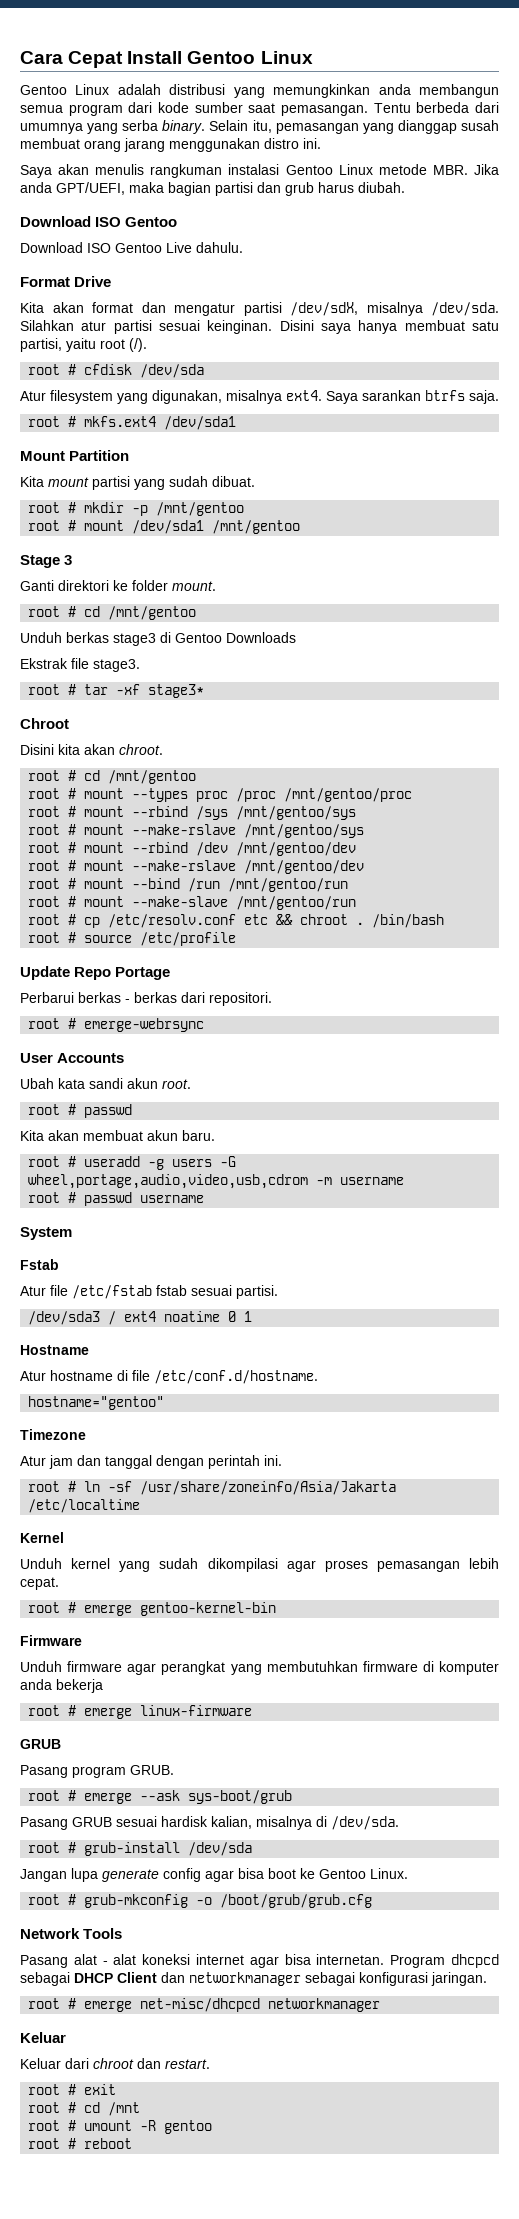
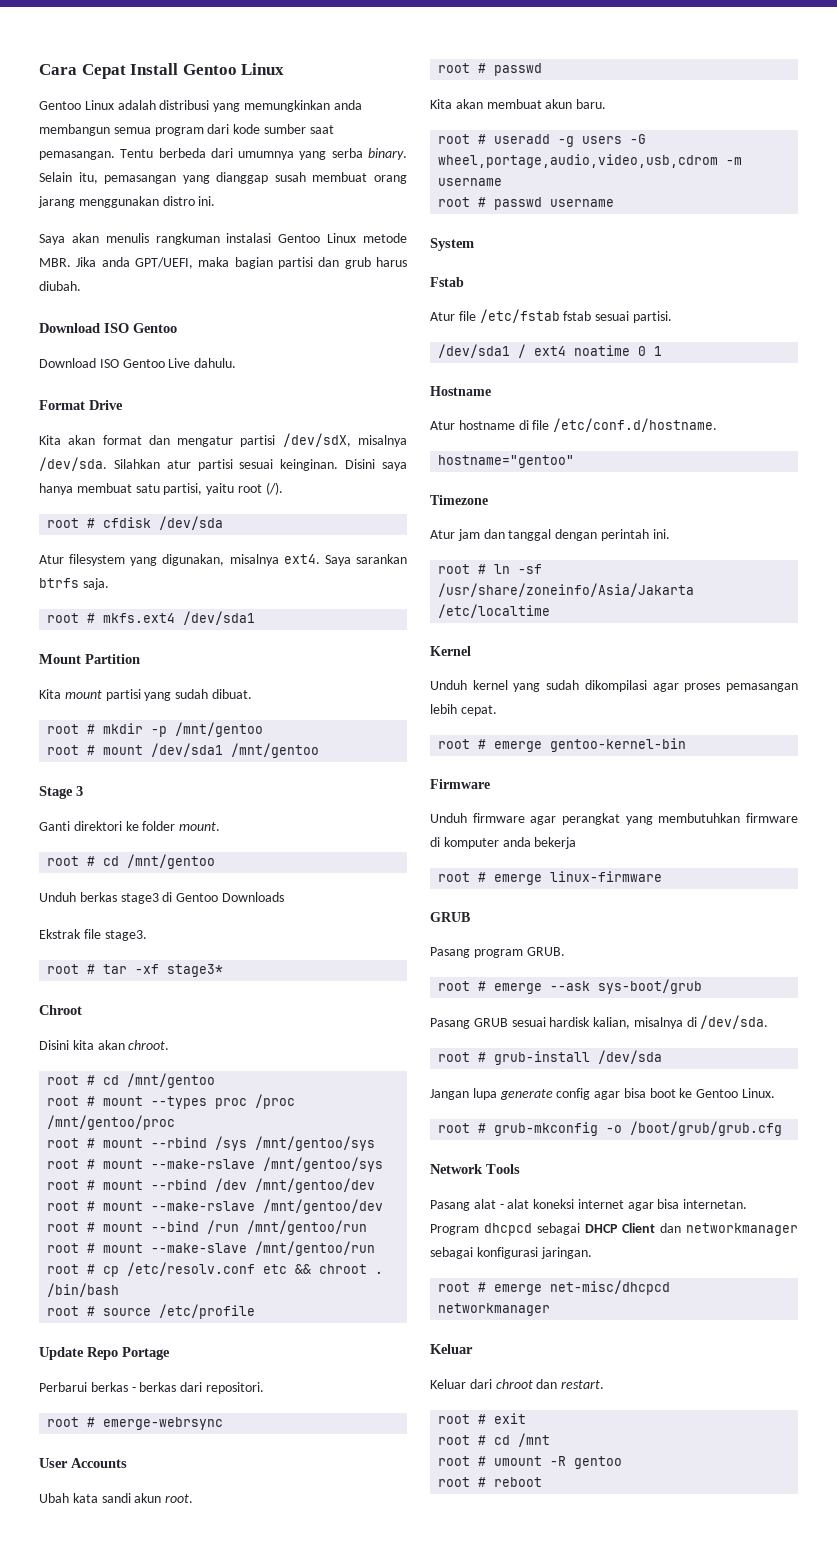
[28,1311,101,1325] /dev/sda3 -> [438,344,511,358] /dev/sda1

